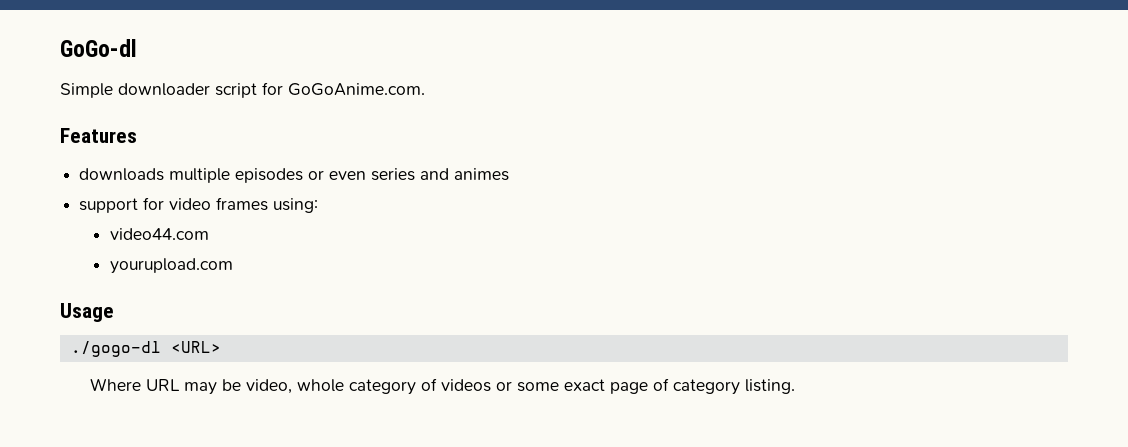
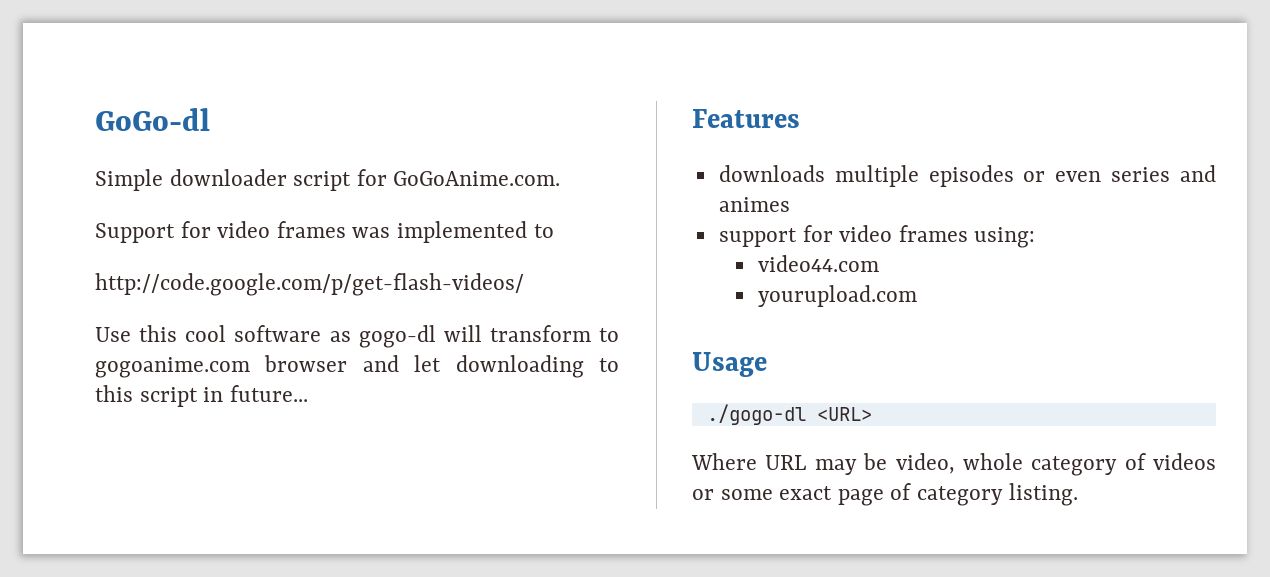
(425, 89) none -> [95,221,554,243] [95,273,524,296] [95,325,619,348] [95,355,619,378] [95,385,308,407] // Support for video frames was implemented to // http://code.google.com/p/get-flash-videos/ // Use this cool software as gogo-dl will transform to gogoanime.com browser and let downloading to this script in future...

